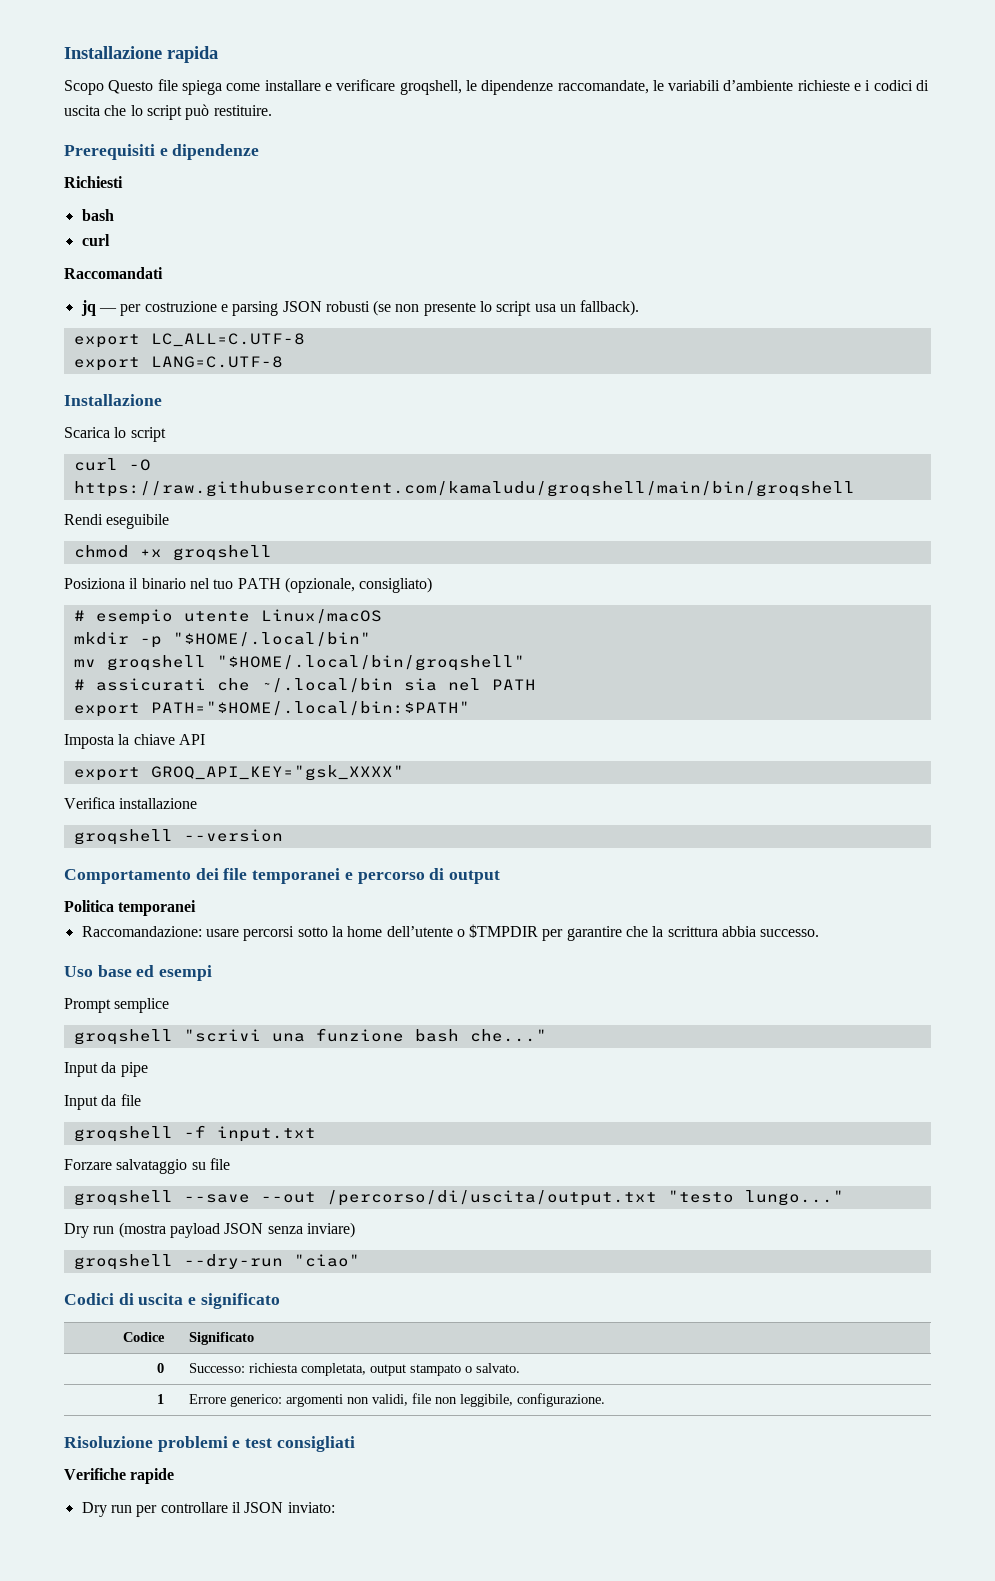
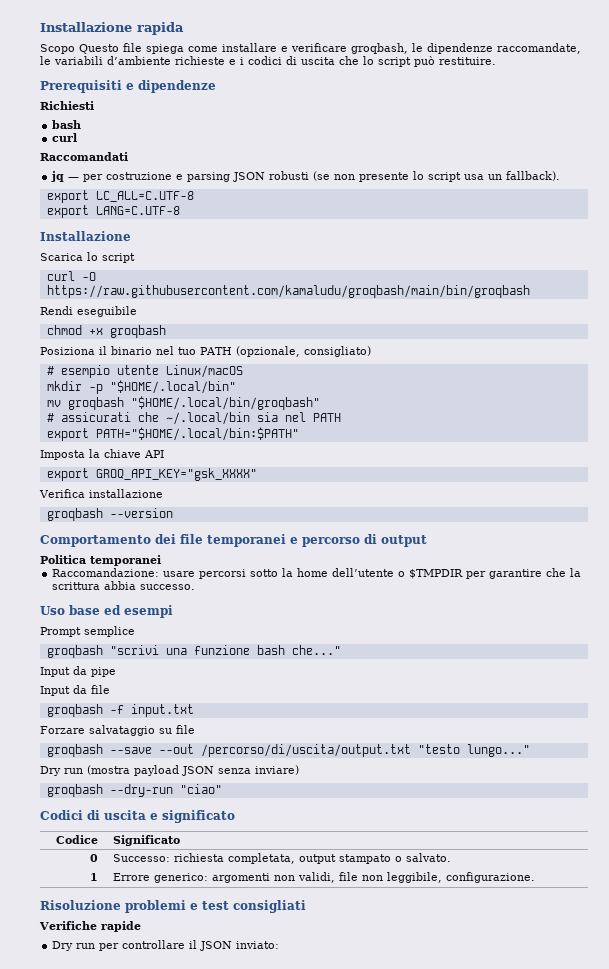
[399,80,462,95] groqshell, -> [351,43,408,54] groqbash,
[73,481,855,497] https://raw.githubusercontent.com/kamaludu/groqshell/main/bin/groqshell -> [46,285,530,298] https://raw.githubusercontent.com/kamaludu/groqbash/main/bin/groqbash
[172,545,272,561] groqshell -> [109,325,166,338] groqbash
[106,655,525,671] groqshell "$HOME/.local/bin/groqshell" -> [67,396,320,410] groqbash "$HOME/.local/bin/groqbash"
[73,829,173,845] groqshell -> [46,508,103,521] groqbash
[73,1029,173,1045] groqshell -> [46,645,103,658] groqbash
[73,1126,173,1142] groqshell -> [46,704,103,717] groqbash
[73,1190,173,1206] groqshell -> [46,744,103,757] groqbash
[73,1254,173,1270] groqshell -> [46,784,103,797] groqbash

